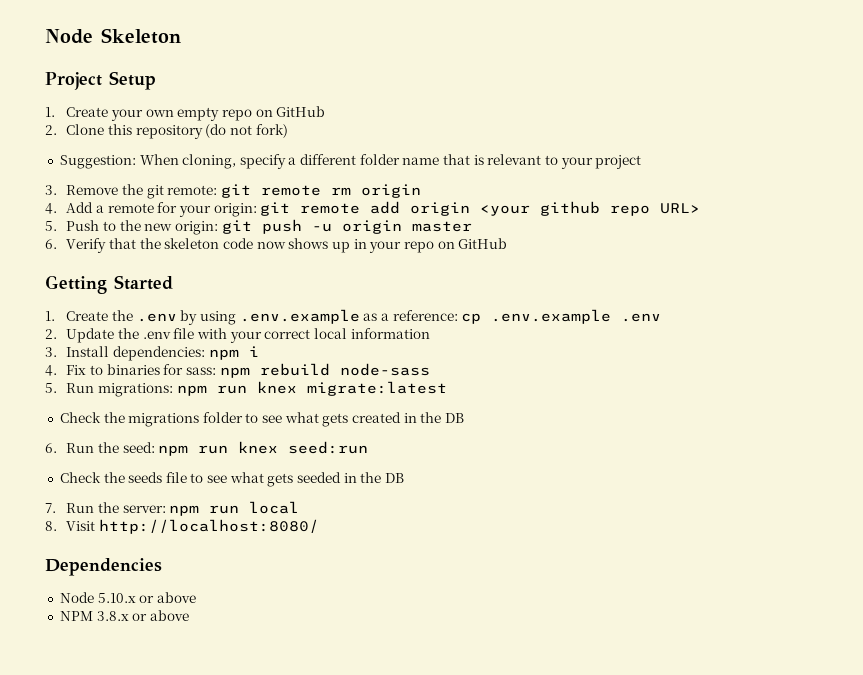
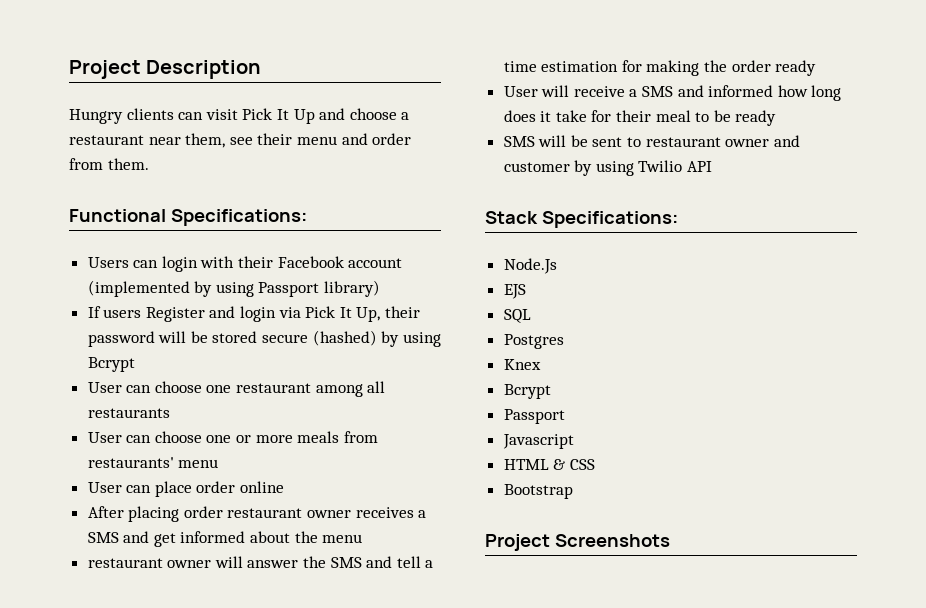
[45,28,181,44] [45,71,156,90] [45,106,326,121] [45,124,288,139] [59,154,642,169] [45,184,422,199] [45,201,701,217] [45,219,472,235] [45,238,508,253] [45,275,173,294] [45,309,662,325] [45,328,430,343] [45,346,259,361] [45,363,430,378] [45,381,447,397] [59,412,464,427] [45,441,369,456] [59,472,404,487] [45,501,300,516] [45,519,320,534] [45,558,162,576] [59,592,196,603] [59,610,189,621] Node Skeleton // Project Setup // 1. Create your own empty repo on GitHub // 2. Clone this repository (do not fork) // Suggestion: When cloning, specify a different folder name that is relevant to your project // 3. Remove the git remote: git remote rm origin // 4. Add a remote for your origin: git remote add origin <your github repo URL> // 5. Push to the new origin: git push -u origin master // 6. Verify that the skeleton code now shows up in your repo on GitHub // Getting Started // 1. Create the .env by using .env.example as a reference: cp .env.example .env // 2. Update the .env file with your correct local information // 3. Install dependencies: npm i // 4. Fix to binaries for sass: npm rebuild node-sass // 5. Run migrations: npm run knex migrate:latest // Check the migrations folder to see what gets created in the DB // 6. Run the seed: npm run knex seed:run // Check the seeds file to see what gets seeded in the DB // 7. Run the server: npm run local // 8. Visit http://localhost:8080/ // Dependencies // Node 5.10.x or above // NPM 3.8.x or above -> [69,60,262,79] [69,108,410,124] [69,133,412,148] [69,158,149,170] [69,209,307,226] [87,256,403,272] [87,280,381,297] [87,306,421,322] [87,330,441,347] [87,357,135,372] [87,381,386,397] [87,408,170,418] [87,431,378,443] [87,457,219,468] [87,481,285,497] [87,506,427,522] [87,531,363,547] [87,556,434,568] [503,60,817,76] [503,85,842,101] [503,110,777,126] [503,135,800,147] [503,160,713,176] [485,211,678,228] [503,258,557,274] [503,284,526,299] [503,309,531,323] [503,334,564,349] [503,359,541,370] [503,384,551,399] [503,409,565,424] [502,434,574,449] [503,459,595,470] [503,484,573,499] [485,534,670,551] Project Description // Hungry clients can visit Pick It Up and choose a restaurant near them, see their menu and order from them. // Functional Specifications: // Users can login with their Facebook account (implemented by using Passport library) // If users Register and login via Pick It Up, their password will be stored secure (hashed) by using Bcrypt // User can choose one restaurant among all restaurants // User can choose one or more meals from restaurants' menu // User can place order online // After placing order restaurant owner receives a SMS and get informed about the menu // restaurant owner will answer the SMS and tell a time estimation for making the order ready // User will receive a SMS and informed how long does it take for their meal to be ready // SMS will be sent to restaurant owner and customer by using Twilio API // Stack Specifications: // Node.Js // EJS // SQL // Postgres // Knex // Bcrypt // Passport // Javascript // HTML & CSS // Bootstrap // Project Screenshots

